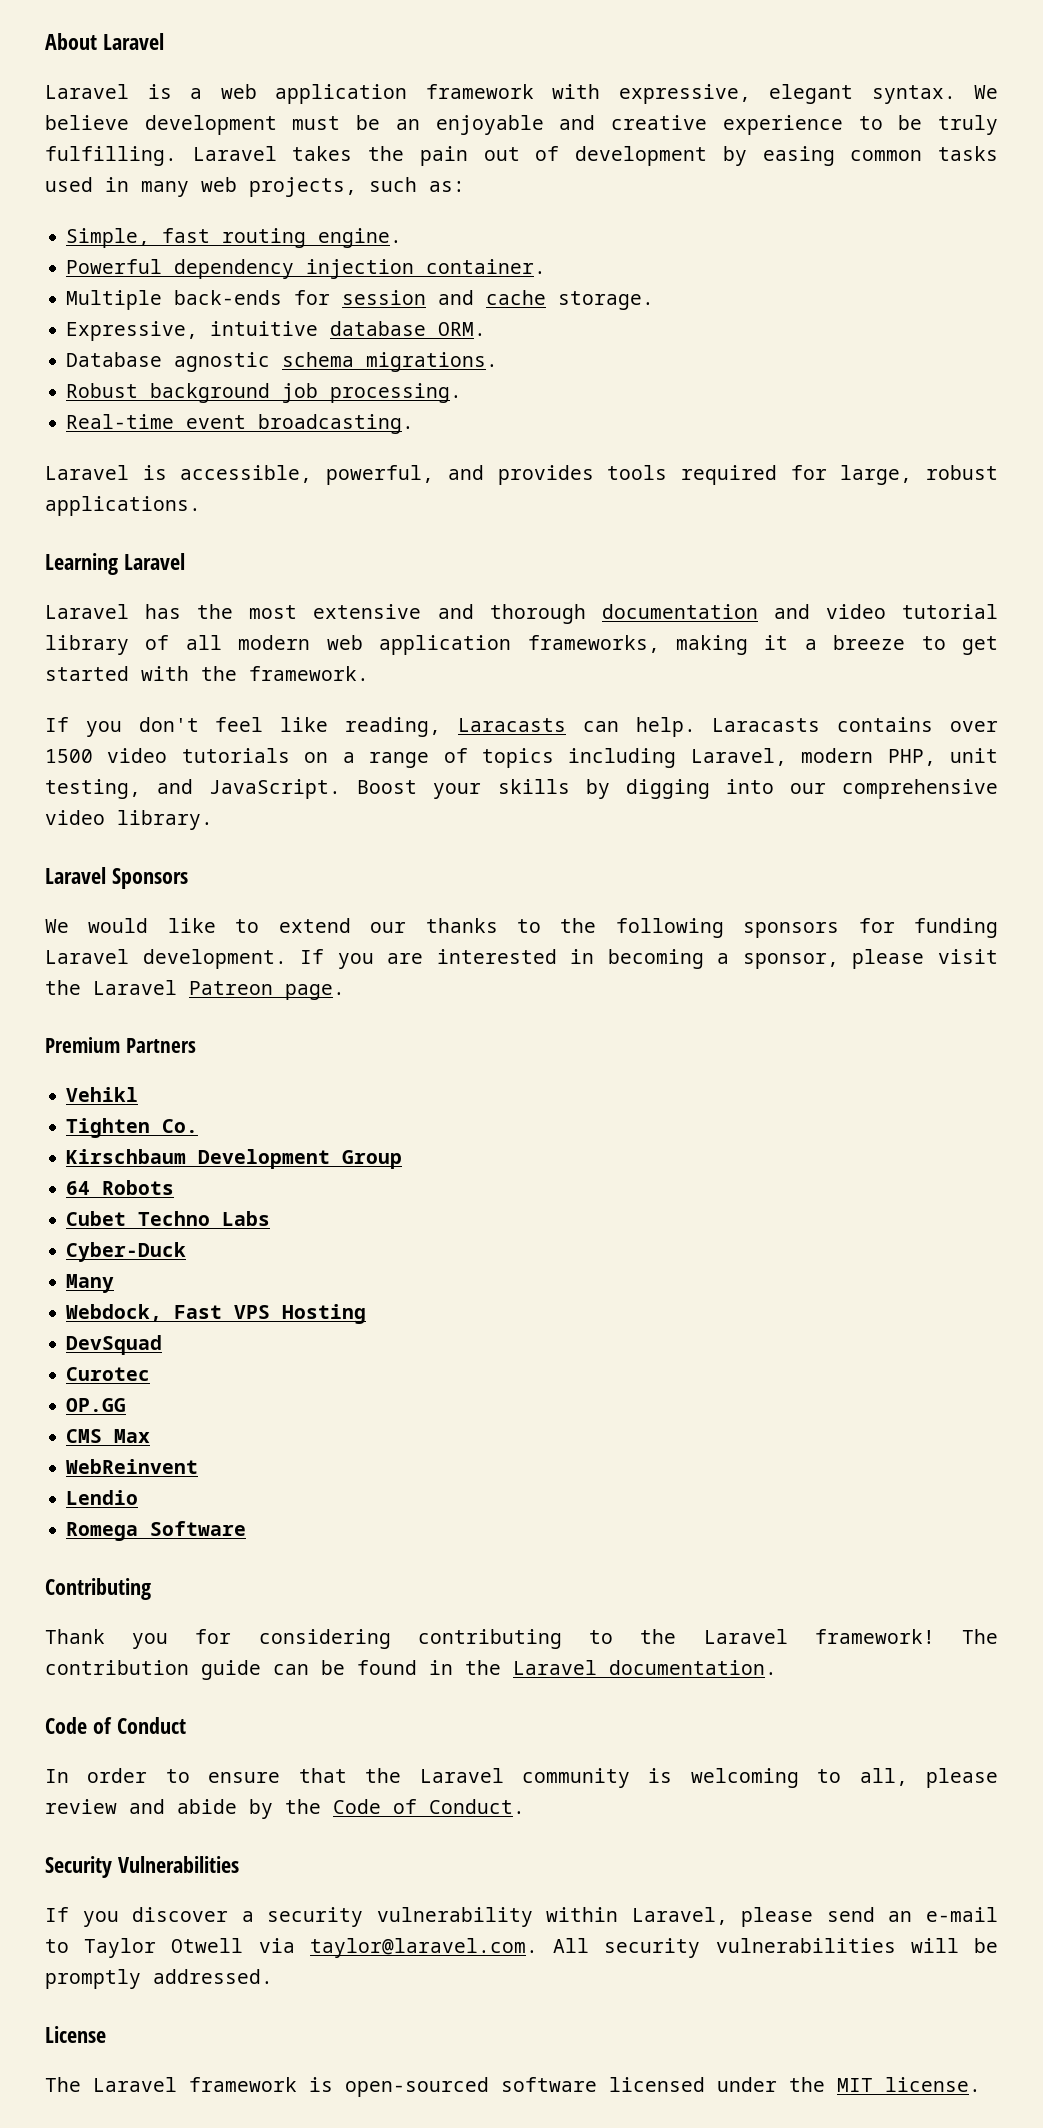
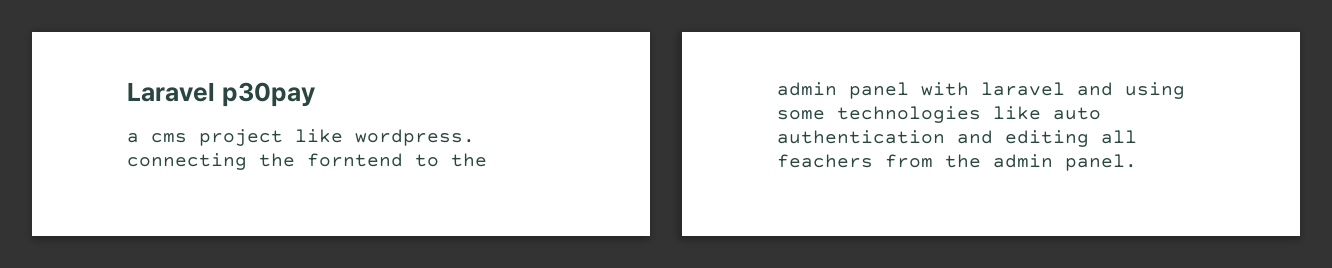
[45,33,164,50] [45,84,998,104] [45,115,999,135] [45,146,999,166] [45,177,465,197] [66,228,403,248] [66,259,547,279] [66,290,655,310] [66,321,487,341] [66,352,499,372] [66,383,463,403] [66,414,415,434] [45,465,999,485] [45,496,201,516] [45,553,185,575] [45,604,999,624] [45,635,998,655] [45,666,369,681] [45,717,999,737] [45,748,998,768] [45,779,999,799] [45,810,213,830] [45,867,188,889] [45,918,998,938] [45,949,998,969] [45,980,345,1000] [45,1037,196,1053] [66,1087,139,1102] [66,1118,199,1138] [66,1149,403,1169] [66,1180,175,1195] [66,1211,271,1226] [66,1242,187,1262] [66,1274,115,1293] [66,1304,367,1324] [66,1335,163,1355] [66,1367,151,1381] [66,1398,127,1412] [66,1429,151,1443] [66,1459,199,1474] [66,1490,139,1505] [66,1521,247,1541] [45,1578,151,1600] [45,1629,998,1649] [45,1660,777,1680] [45,1717,186,1734] [45,1768,998,1788] [45,1799,525,1819] [45,1856,239,1878] [45,1907,998,1927] [45,1938,998,1958] [45,1969,273,1989] [45,2026,106,2043] [45,2077,981,2097] About Laravel // Laravel is a web application framework with expressive, elegant syntax. We believe development must be an enjoyable and creative experience to be truly fulfilling. Laravel takes the pain out of development by easing common tasks used in many web projects, such as: // Simple, fast routing engine. // Powerful dependency injection container. // Multiple back-ends for session and cache storage. // Expressive, intuitive database ORM. // Database agnostic schema migrations. // Robust background job processing. // Real-time event broadcasting. // Laravel is accessible, powerful, and provides tools required for large, robust applications. // Learning Laravel // Laravel has the most extensive and thorough documentation and video tutorial library of all modern web application frameworks, making it a breeze to get started with the framework. // If you don't feel like reading, Laracasts can help. Laracasts contains over 1500 video tutorials on a range of topics including Laravel, modern PHP, unit testing, and JavaScript. Boost your skills by digging into our comprehensive video library. // Laravel Sponsors // We would like to extend our thanks to the following sponsors for funding Laravel development. If you are interested in becoming a sponsor, please visit the Laravel Patreon page. // Premium Partners // Vehikl // Tighten Co. // Kirschbaum Development Group // 64 Robots // Cubet Techno Labs // Cyber-Duck // Many // Webdock, Fast VPS Hosting // DevSquad // Curotec // OP.GG // CMS Max // WebReinvent // Lendio // Romega Software // Contributing // Thank you for considering contributing to the Laravel framework! The contribution guide can be found in the Laravel documentation. // Code of Conduct // In order to ensure that the Laravel community is welcoming to all, please review and abide by the Code of Conduct. // Security Vulnerabilities // If you discover a security vulnerability within Laravel, please send an e-mail to Taylor Otwell via taylor@laravel.com. All security vulnerabilities will be promptly addressed. // License // The Laravel framework is open-sourced software licensed under the MIT license. -> [127,82,315,107] [127,129,475,146] [127,153,487,170] [777,82,1185,99] [777,106,1101,123] [777,130,1137,147] [777,154,1137,171] Laravel p30pay // a cms project like wordpress. connecting the forntend to the admin panel with laravel and using some technologies like auto authentication and editing all feachers from the admin panel.

